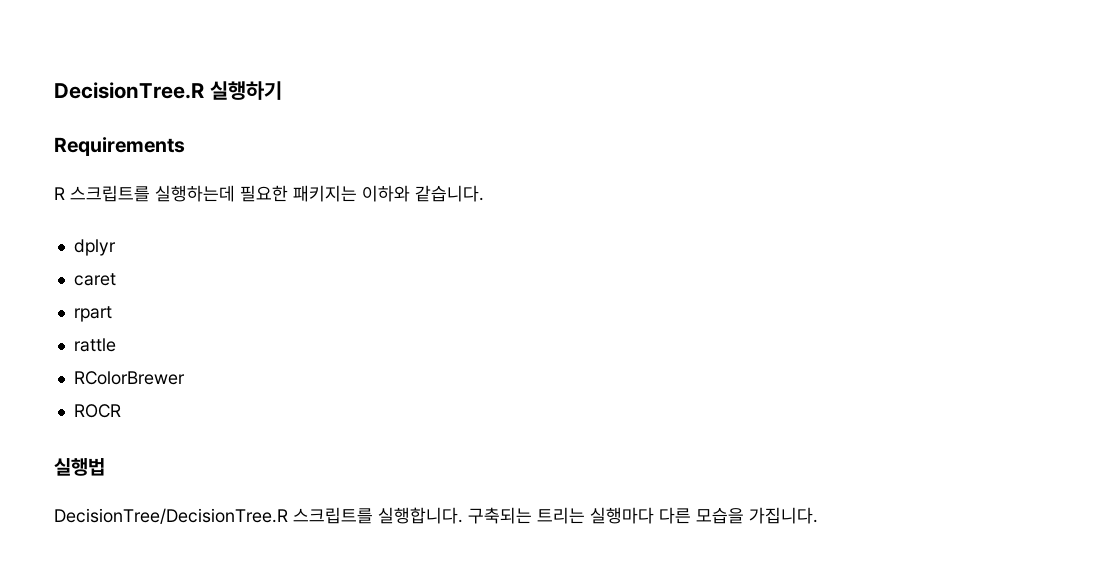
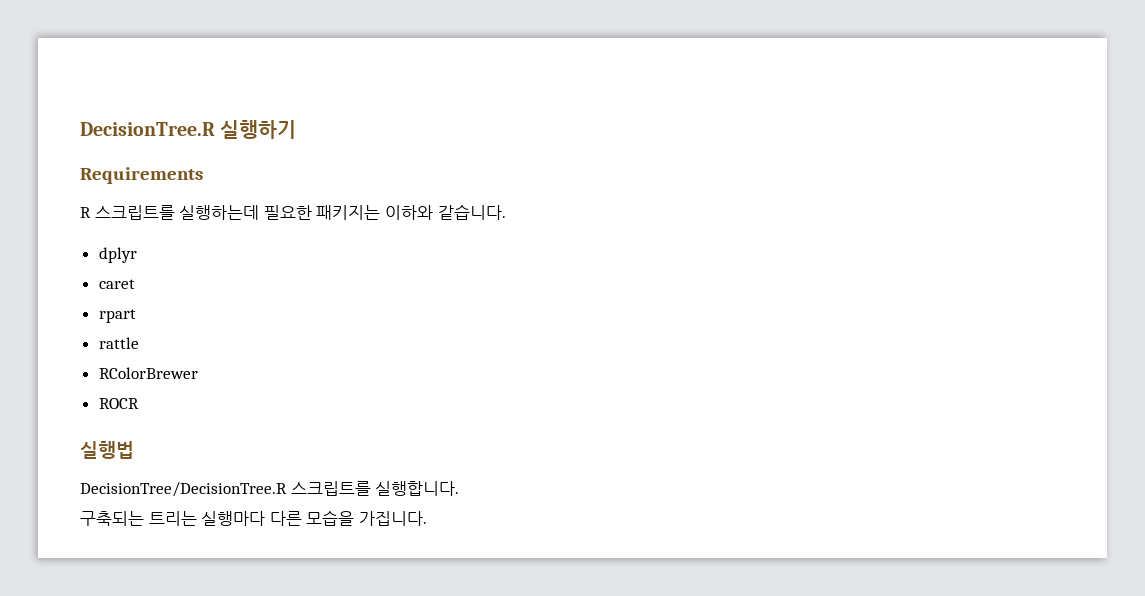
(463, 515) none -> (460, 488) //

